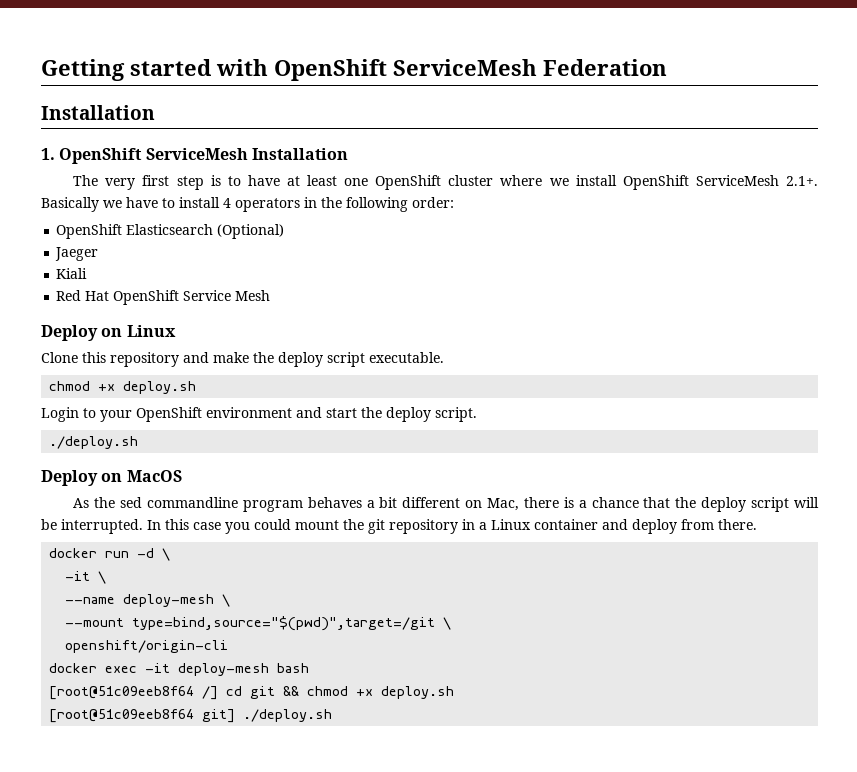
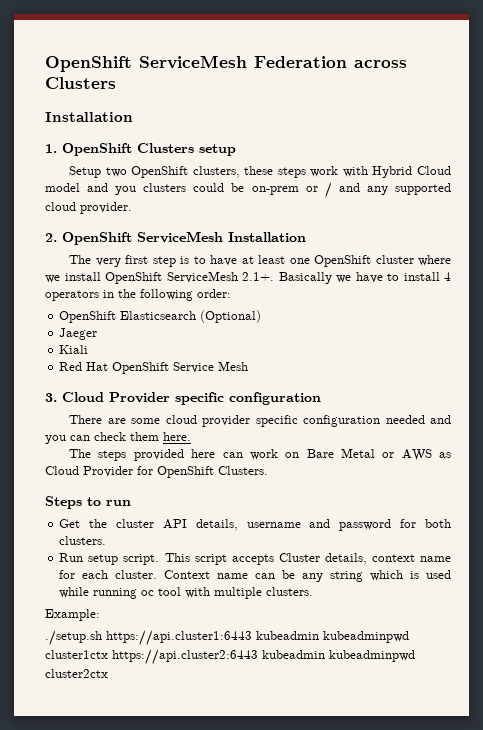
[41,59,268,81] Getting started with -> (45, 64) none
(667, 67) none -> [354,60,407,68] [45,77,116,89] across Clusters
(143, 156) none -> [137,143,236,156] [69,166,451,178] [45,182,451,198] [45,202,132,214] [45,232,132,245] Clusters setup // Setup two OpenShift clusters, these steps work with Hybrid Cloud model and you clusters could be on-prem or / and any supported cloud provider. // 2. OpenShift
[41,325,176,341] [41,352,444,367] [49,381,197,394] [41,407,477,422] [49,436,139,449] [41,470,182,486] [73,497,820,512] [41,519,757,534] [49,548,171,561] [65,571,107,584] [65,594,231,607] [65,616,452,631] [65,640,229,653] [49,663,310,676] [49,686,455,700] [49,709,333,723] Deploy on Linux // Clone this repository and make the deploy script executable. // chmod +x deploy.sh // Login to your OpenShift environment and start the deploy script. // ./deploy.sh // Deploy on MacOS // As the sed commandline program behaves a bit different on Mac, there is a chance that the deploy script will be interrupted. In this case you could mount the git repository in a Linux container and deploy from there. // docker run -d \ // -it \ // --name deploy-mesh \ // --mount type=bind,source="$(pwd)",target=/git \ // openshift/origin-cli // docker exec -it deploy-mesh bash // [root@51c09eeb8f64 /] cd git && chmod +x deploy.sh // [root@51c09eeb8f64 git] ./deploy.sh -> [45,392,321,405] [69,415,451,427] [45,432,191,444] [69,448,451,461] [45,466,268,478] [45,496,131,509] [59,519,451,531] [59,536,107,545] [59,553,451,565] [59,570,452,582] [59,587,314,599] [45,609,100,621] [45,630,409,646] [45,649,415,665] [45,669,108,678] 3. Cloud Provider specific configuration // There are some cloud provider specific configuration needed and you can check them here. // The steps provided here can work on Bare Metal or AWS as Cloud Provider for OpenShift Clusters. // Steps to run // Get the cluster API details, username and password for both clusters. // Run setup script. This script accepts Cluster details, context name for each cluster. Context name can be any string which is used while running oc tool with multiple clusters. // Example: // ./setup.sh https://api.cluster1:6443 kubeadmin kubeadminpwd cluster1ctx https://api.cluster2:6443 kubeadmin kubeadminpwd cluster2ctx

